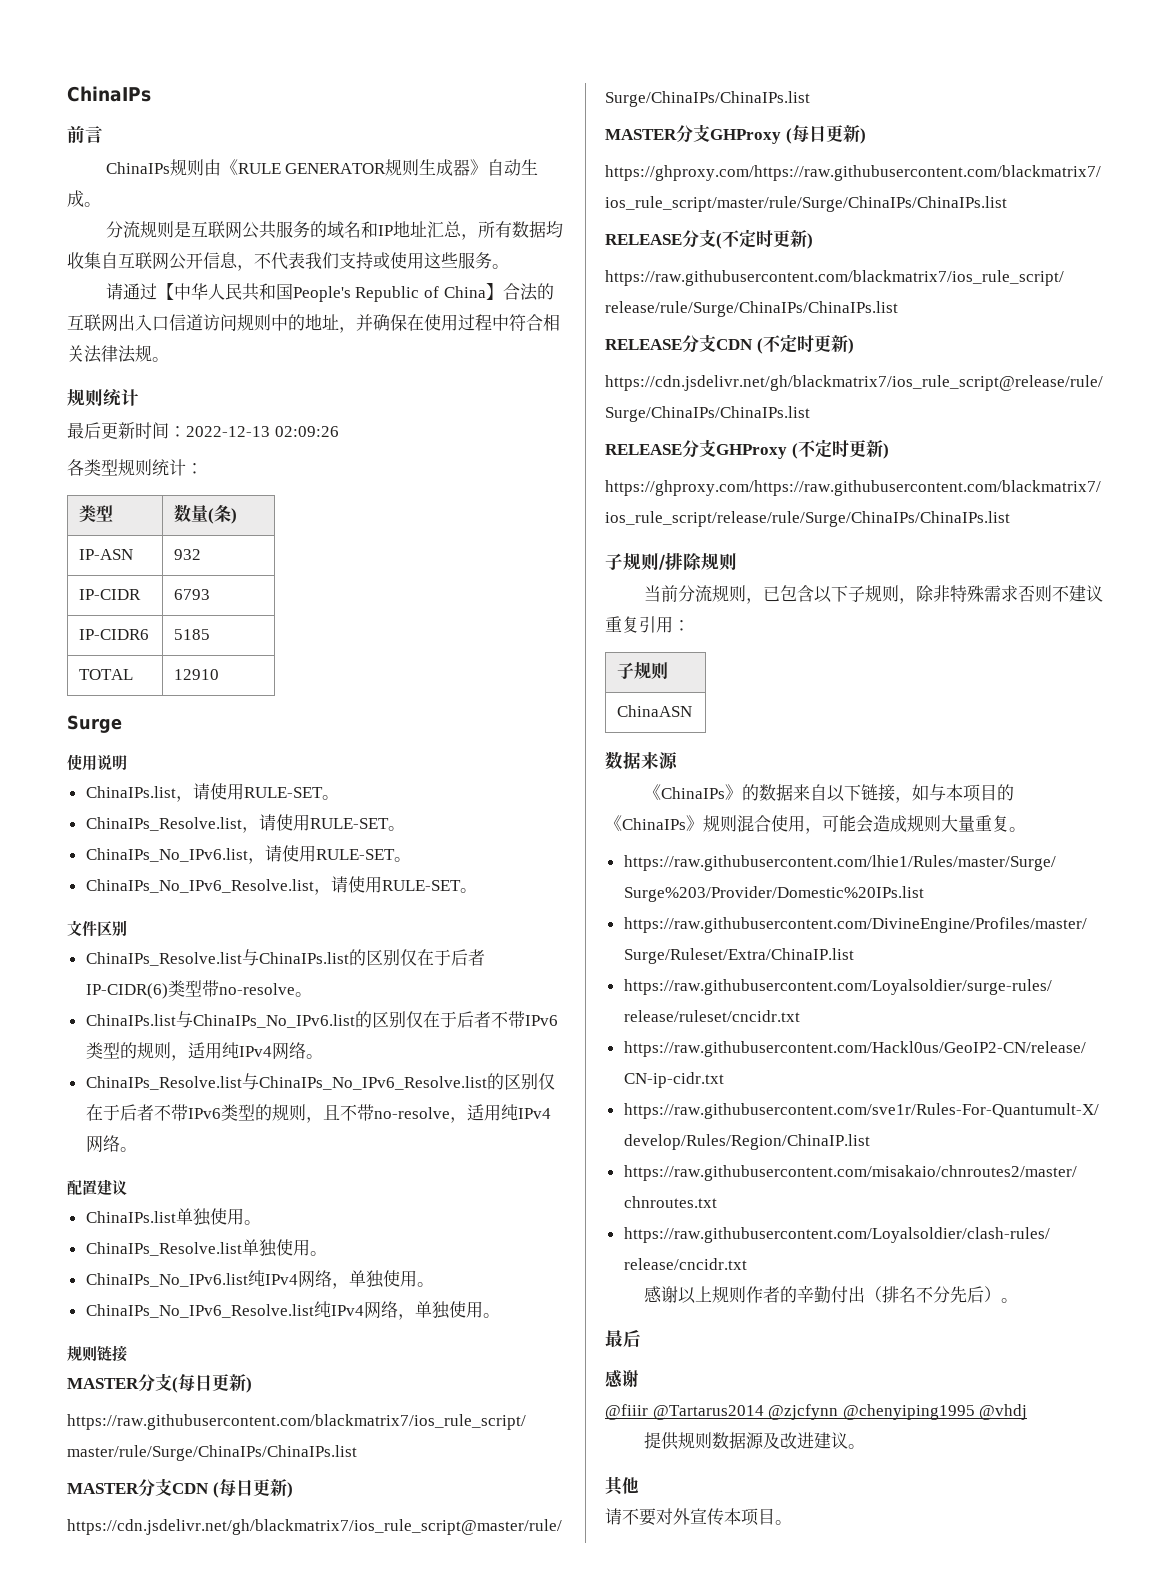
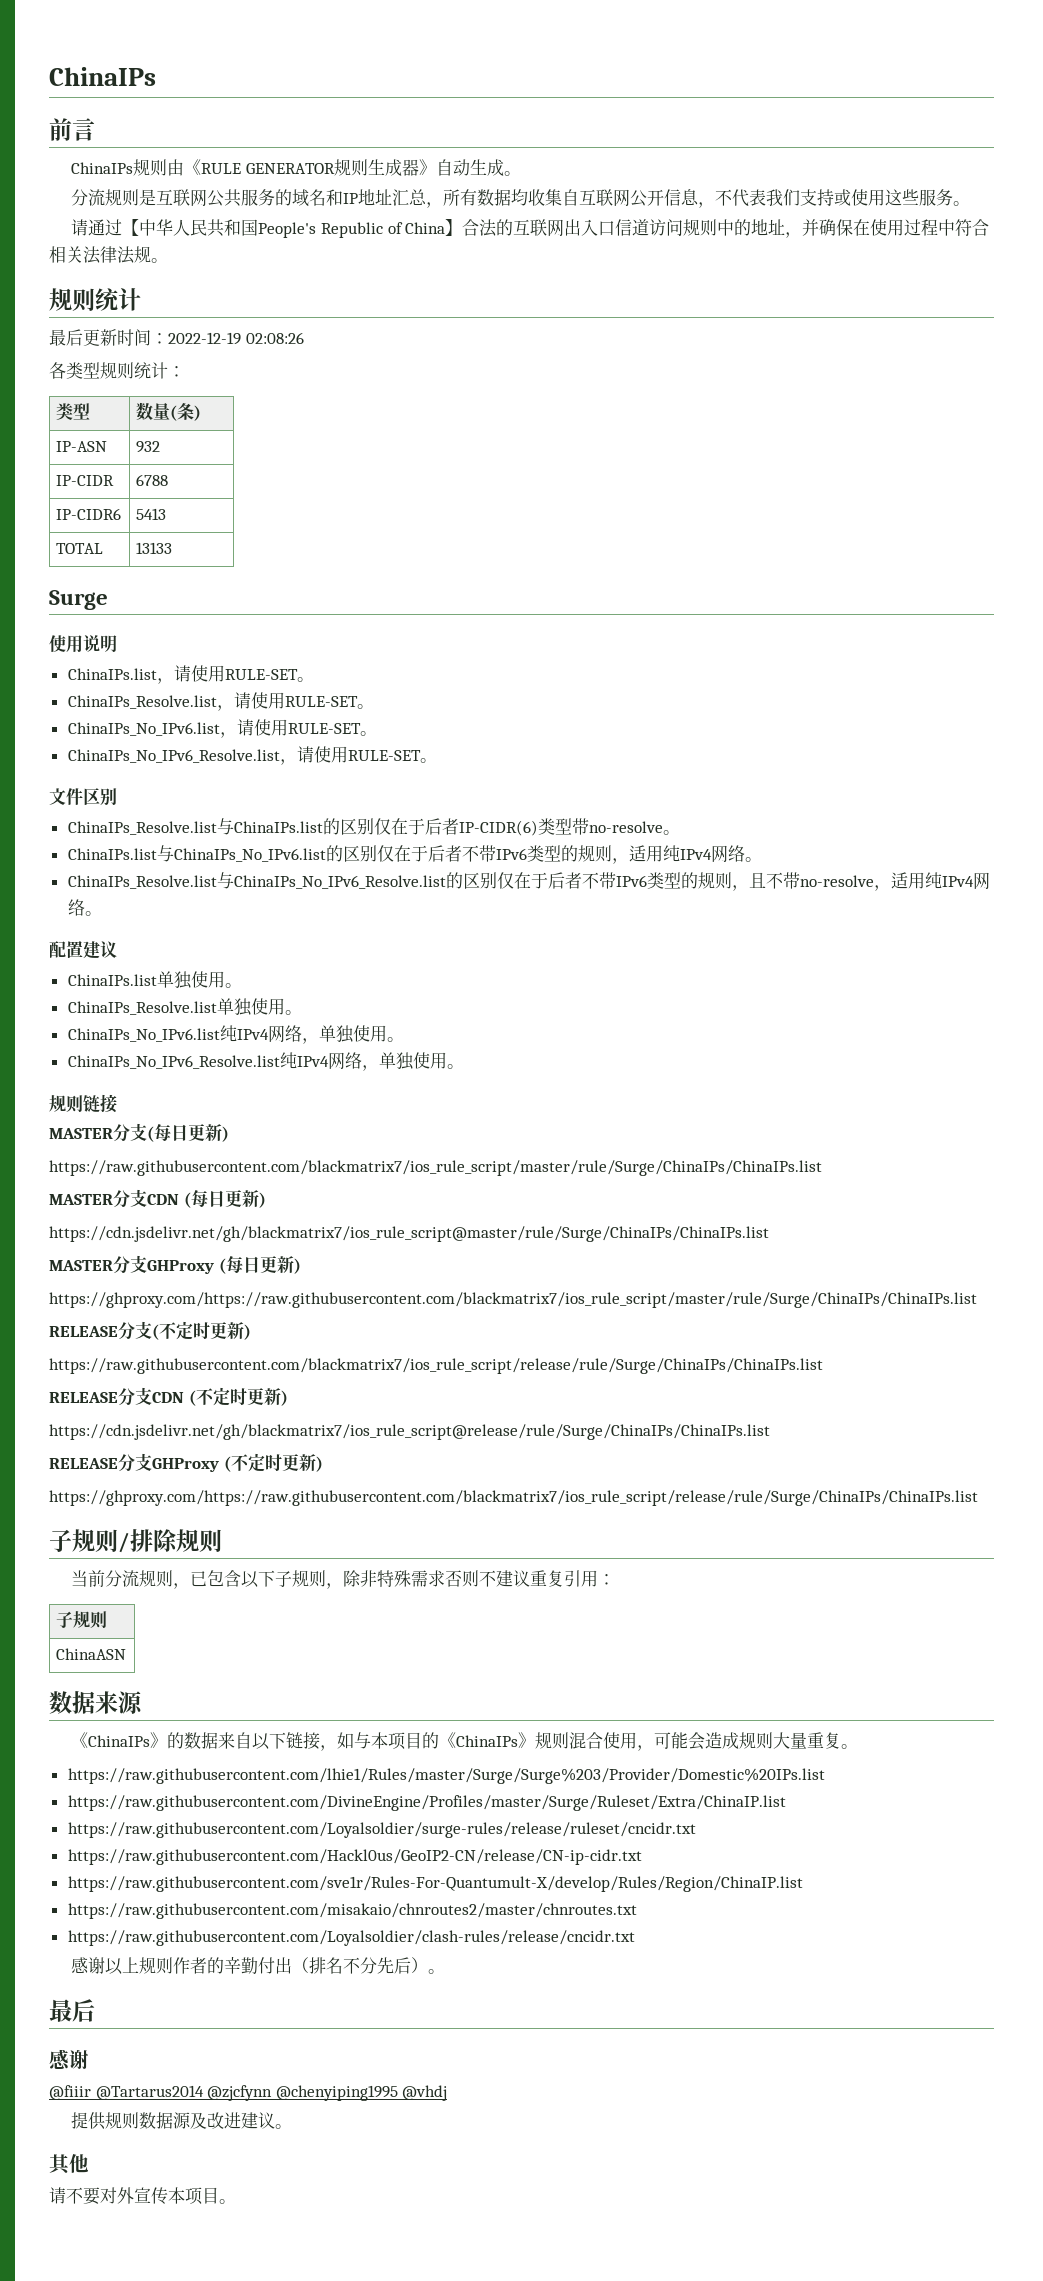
[186,426,339,437] 2022-12-13 02:09:26 -> [168,332,304,345] 2022-12-19 02:08:26
[174,589,211,600] 6793 -> [136,474,169,486] 6788
[174,629,211,640] 5185 -> [136,508,167,520] 5413
[174,669,220,680] 12910 -> [136,542,173,554] 13133

